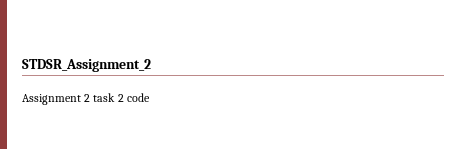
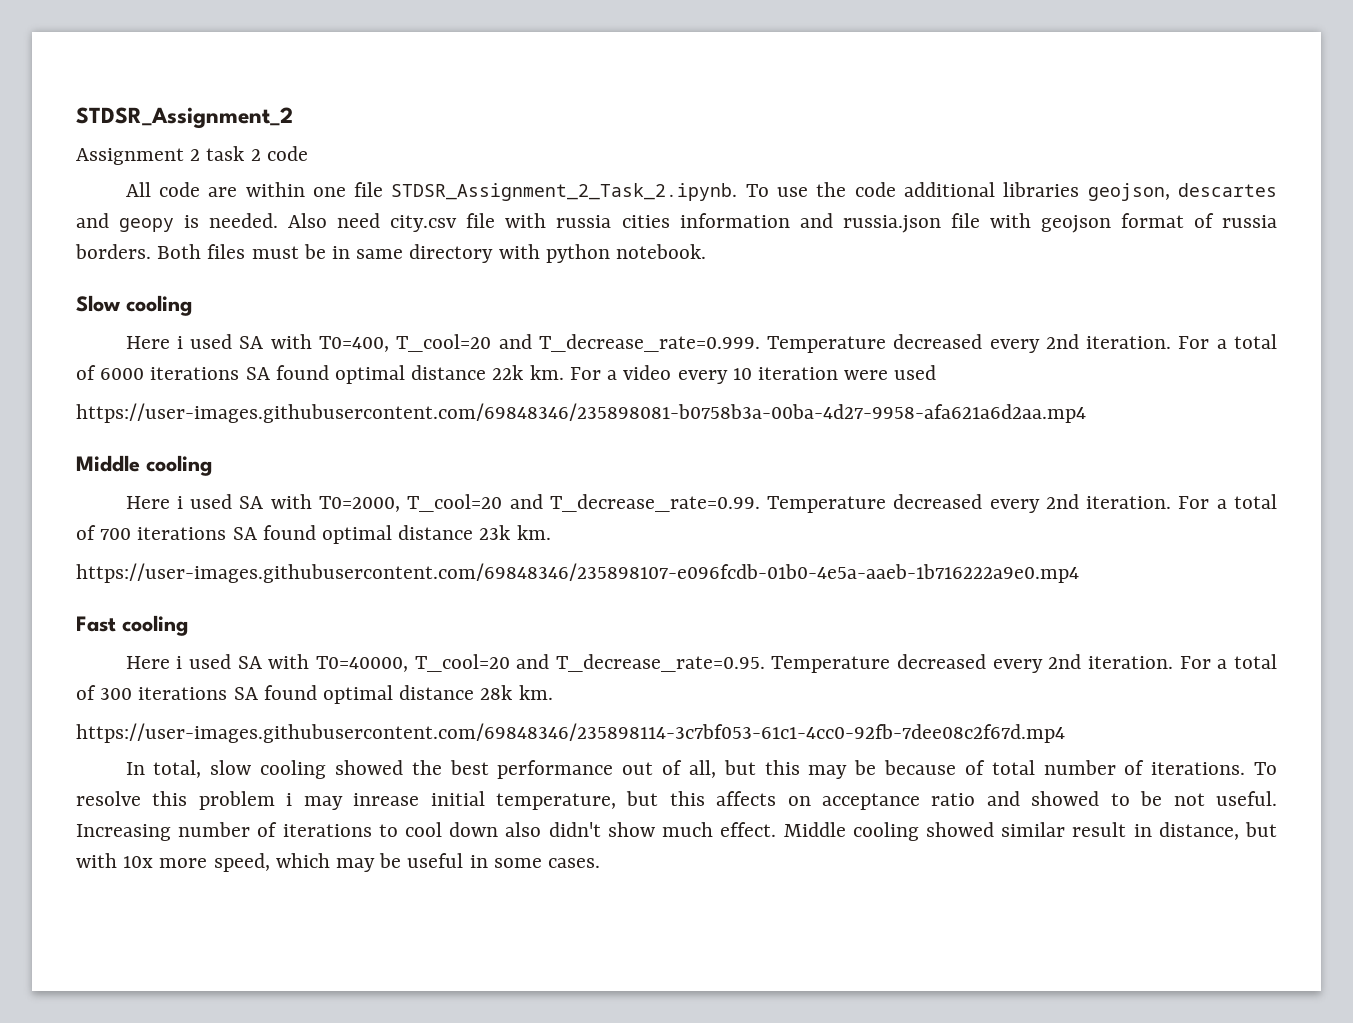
(150, 97) none -> [125,182,1277,201] [76,213,1277,233] [75,244,707,263] [76,295,192,316] [125,334,1277,353] [76,365,937,384] [76,403,1086,423] [76,455,212,476] [125,494,1277,513] [76,525,551,544] [76,563,1079,583] [76,615,188,636] [125,654,1277,673] [76,685,553,704] [76,723,1065,743] [125,760,1277,779] [76,791,1278,810] [76,822,1277,841] [76,853,601,872] // All code are within one file STDSR_Assignment_2_Task_2.ipynb. To use the code additional libraries geojson, descartes and geopy is needed. Also need city.csv file with russia cities information and russia.json file with geojson format of russia borders. Both files must be in same directory with python notebook. // Slow cooling // Here i used SA with T0=400, T_cool=20 and T_decrease_rate=0.999. Temperature decreased every 2nd iteration. For a total of 6000 iterations SA found optimal distance 22k km. For a video every 10 iteration were used // https://user-images.githubusercontent.com/69848346/235898081-b0758b3a-00ba-4d27-9958-afa621a6d2aa.mp4 // Middle cooling // Here i used SA with T0=2000, T_cool=20 and T_decrease_rate=0.99. Temperature decreased every 2nd iteration. For a total of 700 iterations SA found optimal distance 23k km. // https://user-images.githubusercontent.com/69848346/235898107-e096fcdb-01b0-4e5a-aaeb-1b716222a9e0.mp4 // Fast cooling // Here i used SA with T0=40000, T_cool=20 and T_decrease_rate=0.95. Temperature decreased every 2nd iteration. For a total of 300 iterations SA found optimal distance 28k km. // https://user-images.githubusercontent.com/69848346/235898114-3c7bf053-61c1-4cc0-92fb-7dee08c2f67d.mp4 // In total, slow cooling showed the best performance out of all, but this may be because of total number of iterations. To resolve this problem i may inrease initial temperature, but this affects on acceptance ratio and showed to be not useful. Increasing number of iterations to cool down also didn't show much effect. Middle cooling showed similar result in distance, but with 10x more speed, which may be useful in some cases.

